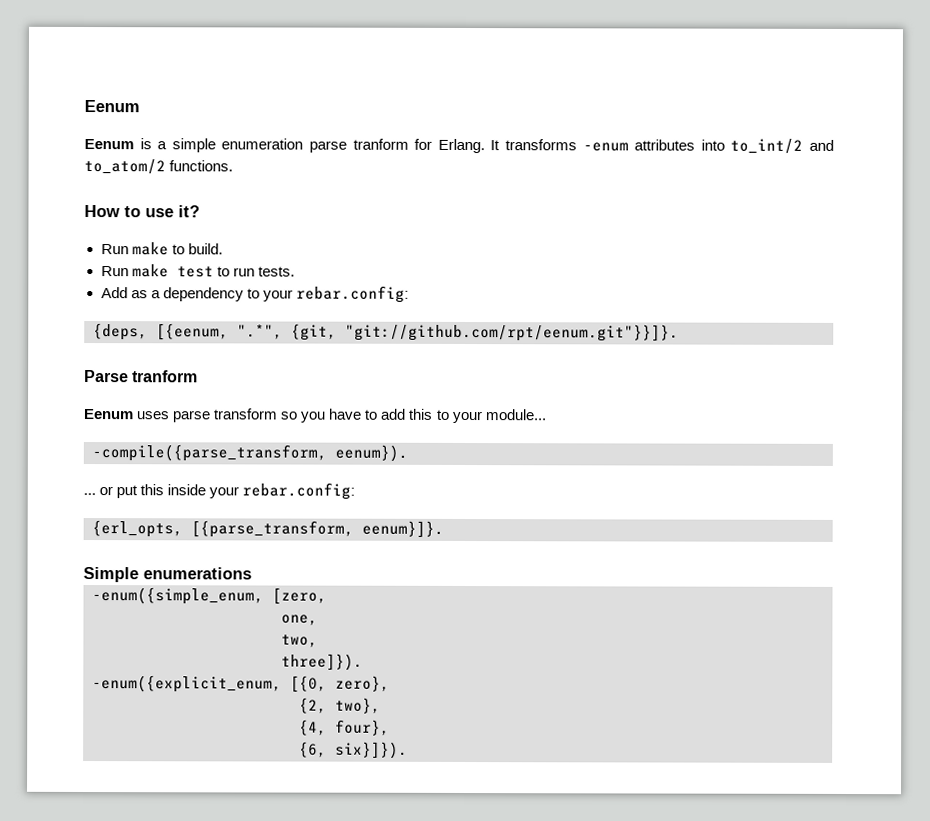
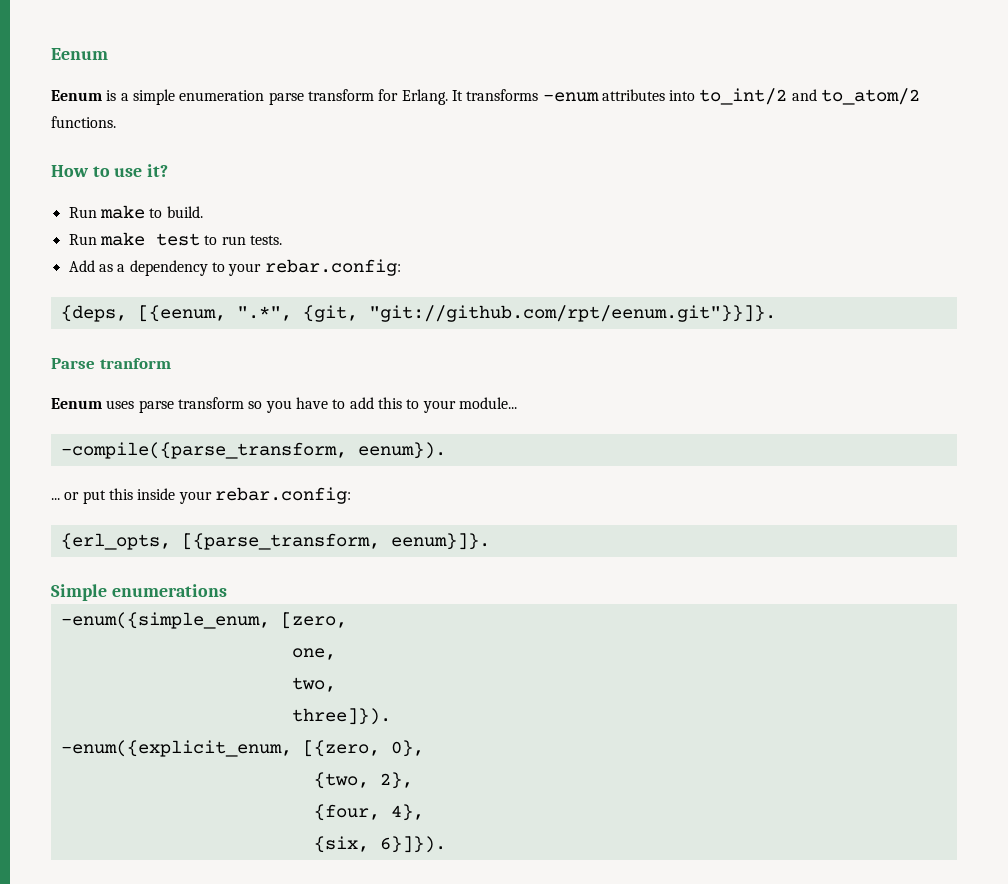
[352,138,409,150] tranform -> [307,89,374,101] transform
[290,675,390,693] [299,697,381,714] [299,719,390,736] [299,741,408,759] [{0, zero}, // {2, two}, // {4, four}, // {6, six}]}). -> [302,740,424,757] [313,772,413,789] [313,804,424,821] [313,836,446,853] [{zero, 0}, // {two, 2}, // {four, 4}, // {six, 6}]}).

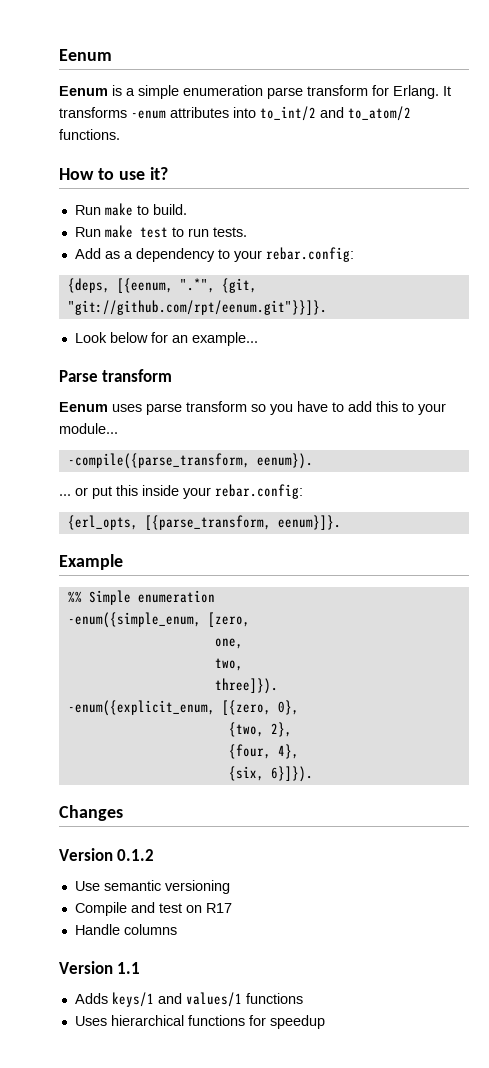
(776, 313) none -> [74,332,258,346] // Look below for an example...
[99,358,171,369] tranform -> [102,369,173,382] transform
[51,584,227,601] Simple enumerations -> [59,554,123,570] [67,590,215,605] Example // %% Simple enumeration
(446, 844) none -> [59,805,123,821] [59,848,155,861] [74,880,230,894] [74,902,232,916] [74,924,177,935] [59,961,141,974] [74,992,303,1007] [74,1015,325,1029] // Changes // Version 0.1.2 // Use semantic versioning // Compile and test on R17 // Handle columns // Version 1.1 // Adds keys/1 and values/1 functions // Uses hierarchical functions for speedup

